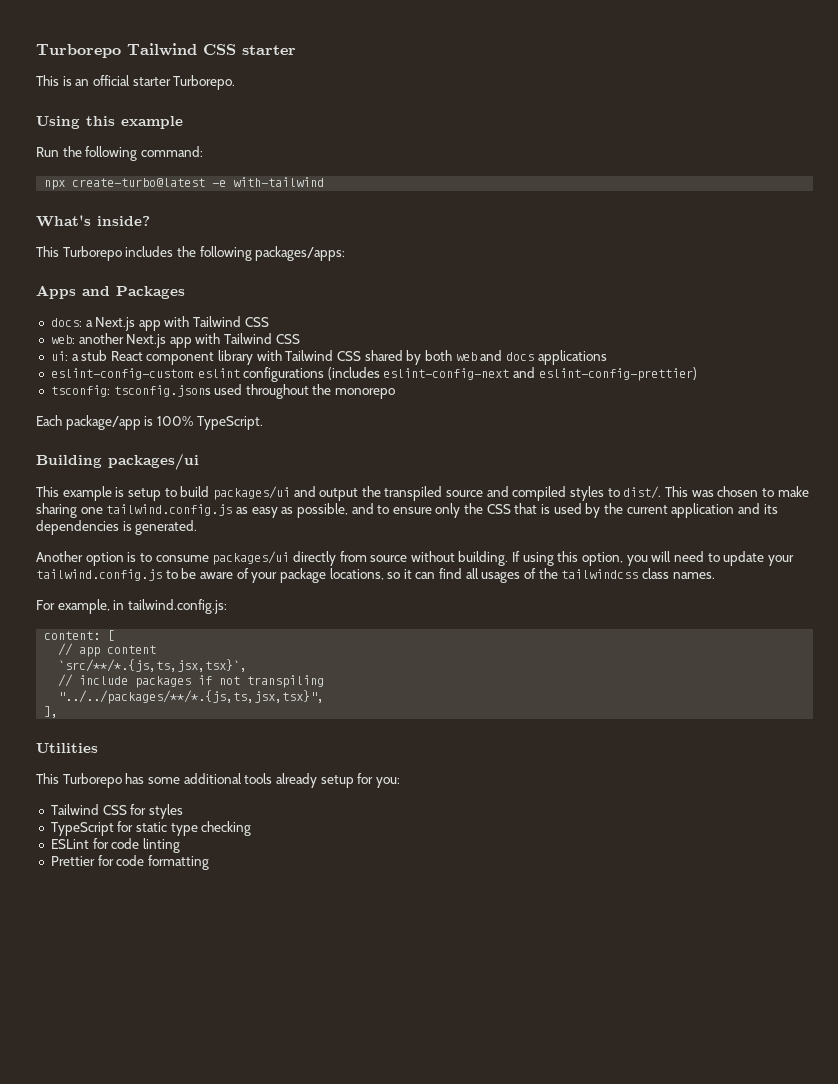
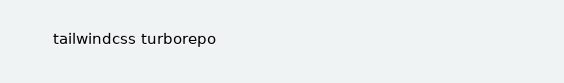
[36,43,296,58] [36,75,236,90] [36,116,183,129] [36,146,203,161] [44,177,325,190] [36,215,150,227] [36,246,346,261] [36,285,185,299] [50,316,269,331] [50,333,300,348] [50,350,607,365] [50,367,697,382] [50,384,396,399] [36,415,263,430] [36,453,199,470] [36,486,809,501] [36,503,778,518] [36,520,198,535] [36,551,794,566] [36,568,715,583] [36,599,227,614] [44,630,115,641] [58,643,157,657] [58,659,248,672] [58,674,325,688] [58,690,325,704] [44,706,59,718] [36,743,98,753] [36,773,400,788] [50,804,183,819] [50,821,252,836] [50,838,180,853] [50,855,209,870] Turborepo Tailwind CSS starter // This is an official starter Turborepo. // Using this example // Run the following command: // npx create-turbo@latest -e with-tailwind // What's inside? // This Turborepo includes the following packages/apps: // Apps and Packages // docs: a Next.js app with Tailwind CSS // web: another Next.js app with Tailwind CSS // ui: a stub React component library with Tailwind CSS shared by both web and docs applications // eslint-config-custom: eslint configurations (includes eslint-config-next and eslint-config-prettier) // tsconfig: tsconfig.jsons used throughout the monorepo // Each package/app is 100% TypeScript. // Building packages/ui // This example is setup to build packages/ui and output the transpiled source and compiled styles to dist/. This was chosen to make sharing one tailwind.config.js as easy as possible, and to ensure only the CSS that is used by the current application and its dependencies is generated. // Another option is to consume packages/ui directly from source without building. If using this option, you will need to update your tailwind.config.js to be aware of your package locations, so it can find all usages of the tailwindcss class names. // For example, in tailwind.config.js: // content: [ // // app content // `src/**/*.{js,ts,jsx,tsx}`, // // include packages if not transpiling // "../../packages/**/*.{js,ts,jsx,tsx}", // ], // Utilities // This Turborepo has some additional tools already setup for you: // Tailwind CSS for styles // TypeScript for static type checking // ESLint for code linting // Prettier for code formatting -> [52,32,217,47] tailwindcss turborepo

